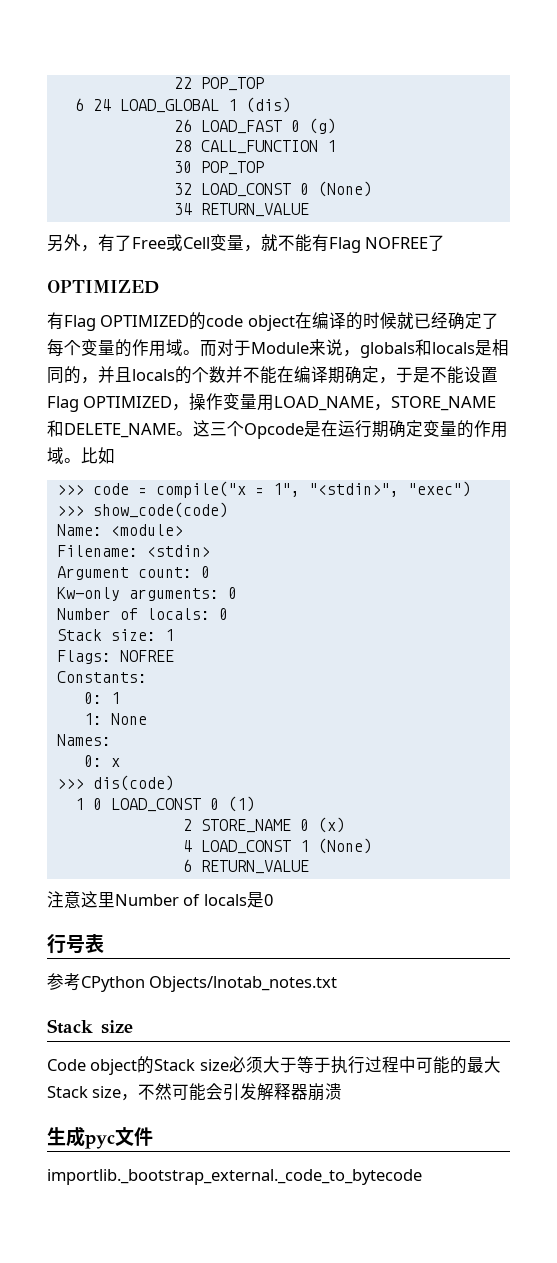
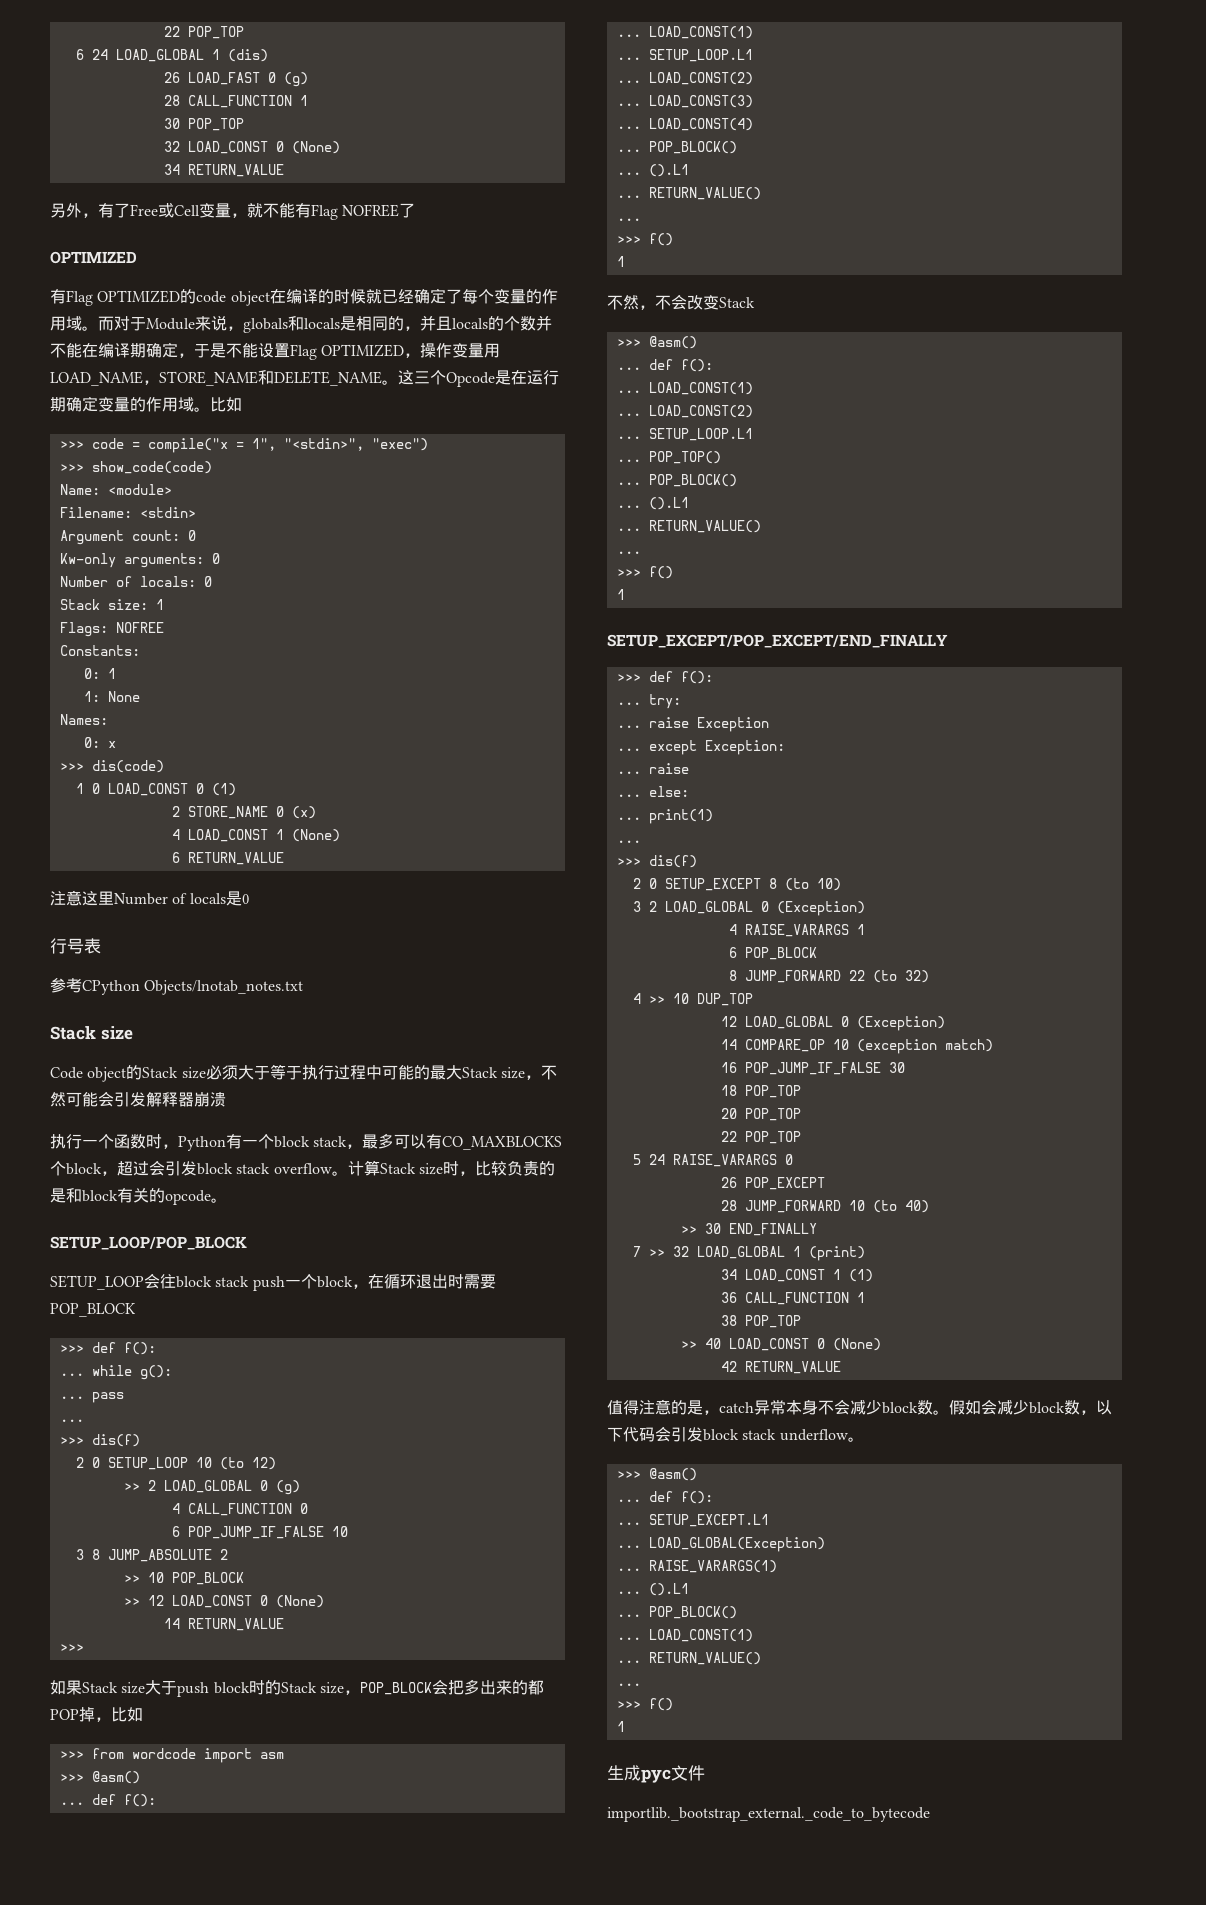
(343, 1091) none -> [50,1133,563,1151] [50,1160,555,1176] [50,1188,227,1205] [50,1236,247,1250] [50,1273,496,1291] [50,1303,136,1317] [59,1342,156,1355] [59,1365,172,1380] [59,1392,124,1403] [59,1419,84,1422] [59,1434,140,1447] [75,1457,276,1470] [123,1480,300,1495] [171,1503,308,1516] [171,1526,348,1539] [75,1549,228,1562] [123,1572,244,1585] [123,1595,324,1608] [163,1618,284,1631] [59,1644,84,1652] [50,1679,544,1697] [50,1707,143,1722] [59,1748,284,1763] [59,1771,140,1784] [59,1794,156,1807] [616,26,753,39] [616,49,753,62] [616,72,753,85] [616,95,753,108] [616,118,753,131] [616,141,737,154] [616,164,689,177] [616,187,761,200] [616,218,641,221] [616,233,673,246] [616,256,625,267] [607,294,755,310] [616,336,697,349] [616,359,713,372] [616,382,753,395] [616,405,753,418] [616,428,753,441] [616,451,721,464] [616,474,737,487] [616,497,689,510] [616,520,761,533] [616,551,641,554] [616,566,673,579] [616,589,625,600] [607,634,948,648] [616,671,713,684] [616,694,681,709] [616,717,769,732] [616,740,785,755] [616,763,689,774] [616,786,689,797] [616,809,713,824] [616,840,641,843] [616,855,697,868] [632,878,841,891] [632,901,865,916] [728,924,865,937] [728,947,817,960] [728,970,929,983] [632,993,753,1006] [720,1016,945,1031] [720,1039,993,1054] [720,1062,905,1075] [720,1085,801,1098] [720,1108,801,1121] [720,1131,801,1144] [632,1154,793,1167] [720,1177,825,1190] [720,1200,929,1213] [680,1223,817,1236] [632,1246,865,1261] [720,1269,873,1282] [720,1292,865,1305] [720,1315,801,1328] [680,1338,881,1351] [720,1361,841,1374] [607,1399,1112,1415] [607,1426,864,1442] [616,1468,697,1481] [616,1491,713,1504] [616,1514,769,1527] [616,1537,825,1552] [616,1560,777,1573] [616,1583,689,1596] [616,1606,737,1619] [616,1629,753,1642] [616,1652,761,1665] [616,1683,641,1686] [616,1698,673,1711] [616,1721,625,1732] // 执行一个函数时，Python有一个block stack，最多可以有CO_MAXBLOCKS个block，超过会引发block stack overflow。计算Stack size时，比较负责的是和block有关的opcode。 // SETUP_LOOP/POP_BLOCK // SETUP_LOOP会往block stack push一个block，在循环退出时需要POP_BLOCK // >>> def f(): // ... while g(): // ... pass // ... // >>> dis(f) // 2 0 SETUP_LOOP 10 (to 12) // >> 2 LOAD_GLOBAL 0 (g) // 4 CALL_FUNCTION 0 // 6 POP_JUMP_IF_FALSE 10 // 3 8 JUMP_ABSOLUTE 2 // >> 10 POP_BLOCK // >> 12 LOAD_CONST 0 (None) // 14 RETURN_VALUE // >>> // 如果Stack size大于push block时的Stack size，POP_BLOCK会把多出来的都POP掉，比如 // >>> from wordcode import asm // >>> @asm() // ... def f(): // ... LOAD_CONST(1) // ... SETUP_LOOP.L1 // ... LOAD_CONST(2) // ... LOAD_CONST(3) // ... LOAD_CONST(4) // ... POP_BLOCK() // ... ().L1 // ... RETURN_VALUE() // ... // >>> f() // 1 // 不然，不会改变Stack // >>> @asm() // ... def f(): // ... LOAD_CONST(1) // ... LOAD_CONST(2) // ... SETUP_LOOP.L1 // ... POP_TOP() // ... POP_BLOCK() // ... ().L1 // ... RETURN_VALUE() // ... // >>> f() // 1 // SETUP_EXCEPT/POP_EXCEPT/END_FINALLY // >>> def f(): // ... try: // ... raise Exception // ... except Exception: // ... raise // ... else: // ... print(1) // ... // >>> dis(f) // 2 0 SETUP_EXCEPT 8 (to 10) // 3 2 LOAD_GLOBAL 0 (Exception) // 4 RAISE_VARARGS 1 // 6 POP_BLOCK // 8 JUMP_FORWARD 22 (to 32) // 4 >> 10 DUP_TOP // 12 LOAD_GLOBAL 0 (Exception) // 14 COMPARE_OP 10 (exception match) // 16 POP_JUMP_IF_FALSE 30 // 18 POP_TOP // 20 POP_TOP // 22 POP_TOP // 5 24 RAISE_VARARGS 0 // 26 POP_EXCEPT // 28 JUMP_FORWARD 10 (to 40) // >> 30 END_FINALLY // 7 >> 32 LOAD_GLOBAL 1 (print) // 34 LOAD_CONST 1 (1) // 36 CALL_FUNCTION 1 // 38 POP_TOP // >> 40 LOAD_CONST 0 (None) // 42 RETURN_VALUE // 值得注意的是，catch异常本身不会减少block数。假如会减少block数，以下代码会引发block stack underflow。 // >>> @asm() // ... def f(): // ... SETUP_EXCEPT.L1 // ... LOAD_GLOBAL(Exception) // ... RAISE_VARARGS(1) // ... ().L1 // ... POP_BLOCK() // ... LOAD_CONST(1) // ... RETURN_VALUE() // ... // >>> f() // 1

